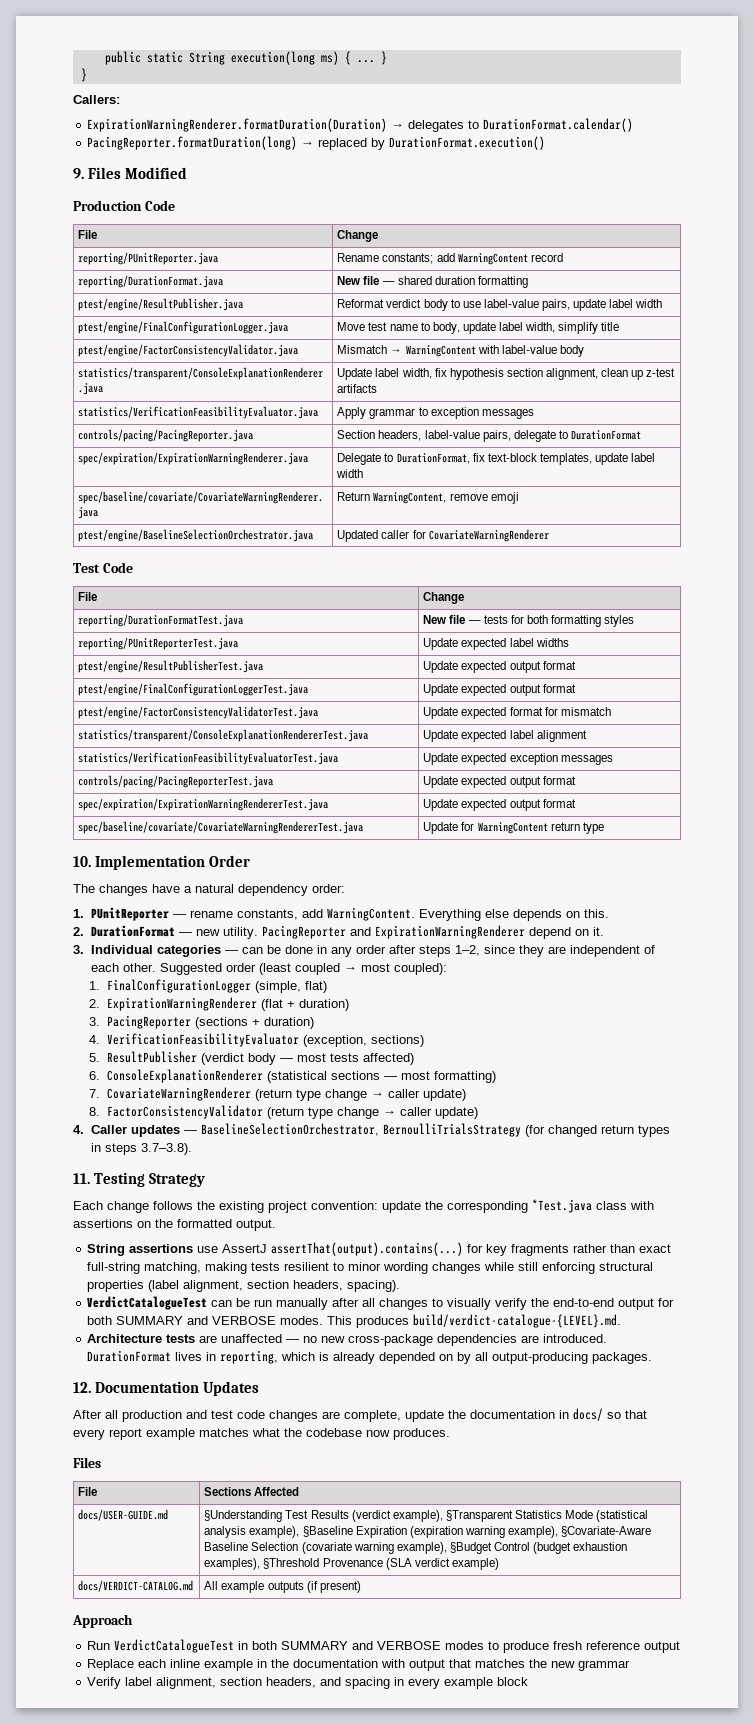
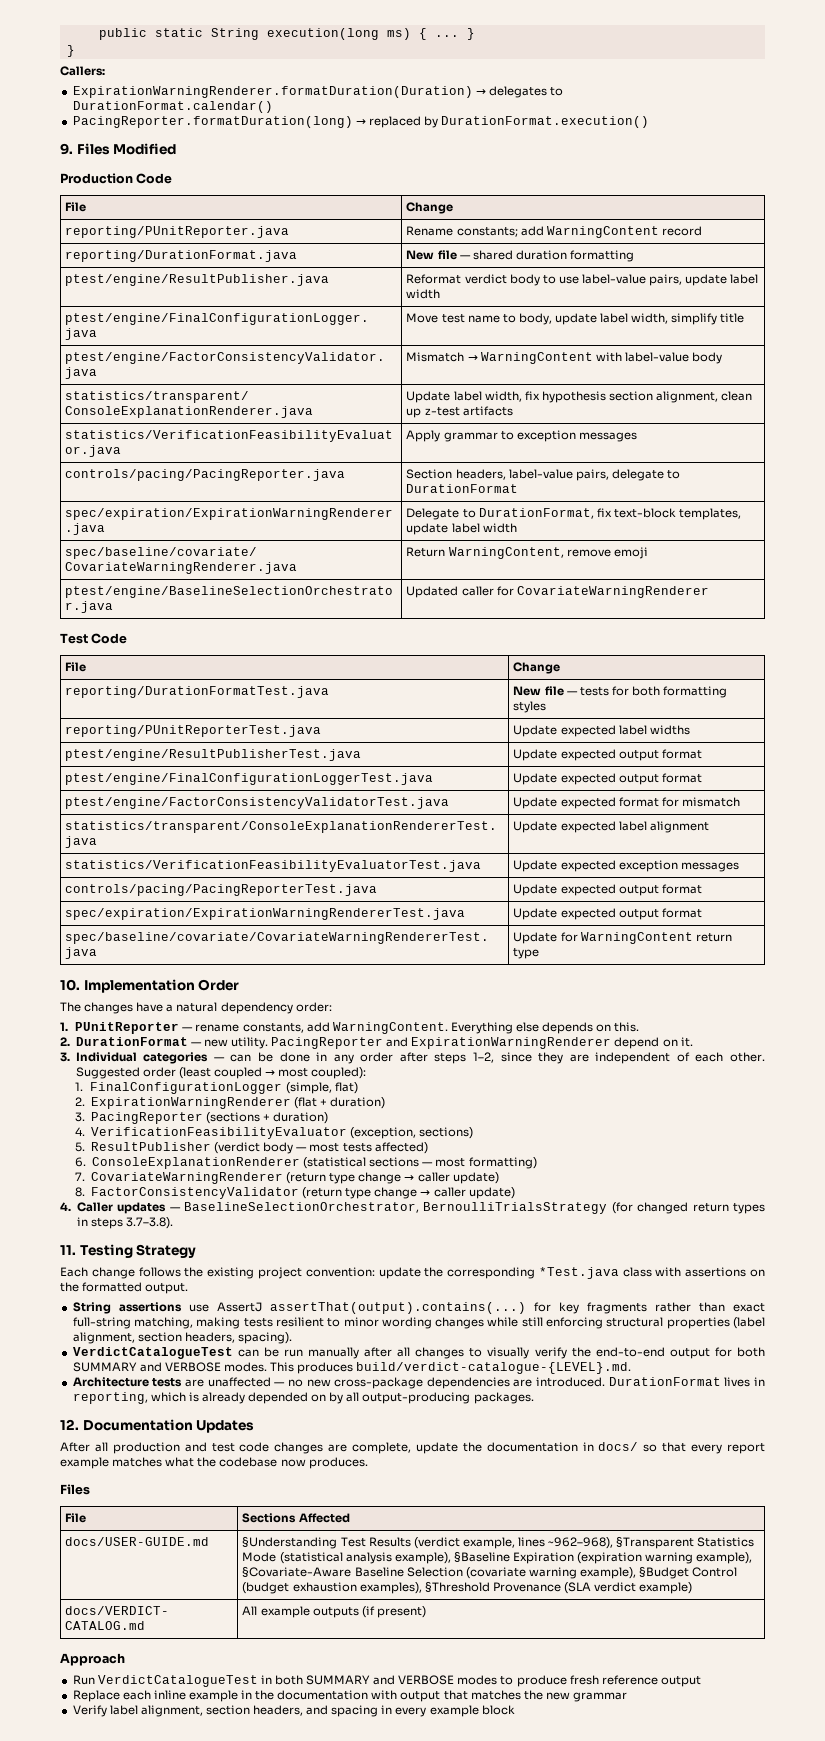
[392,1510,443,1522] example), -> [462,1537,614,1549] example, lines ~962–968),

